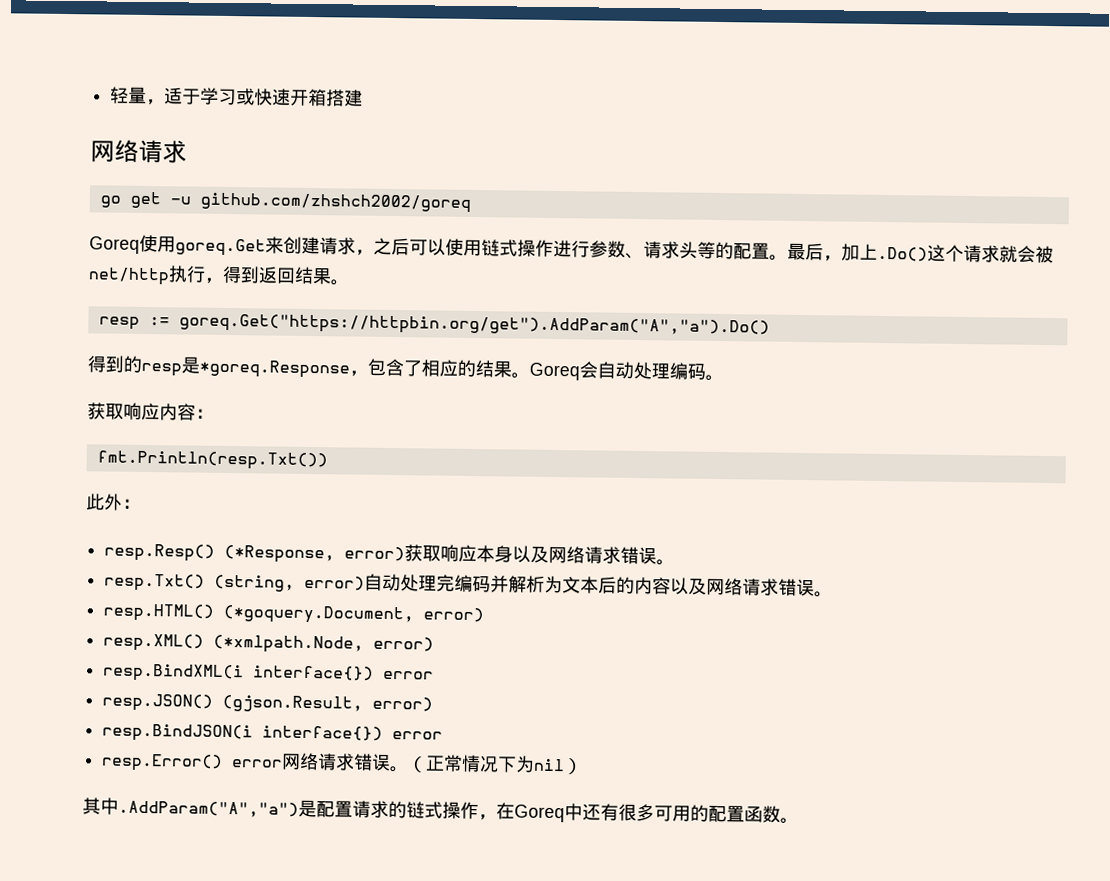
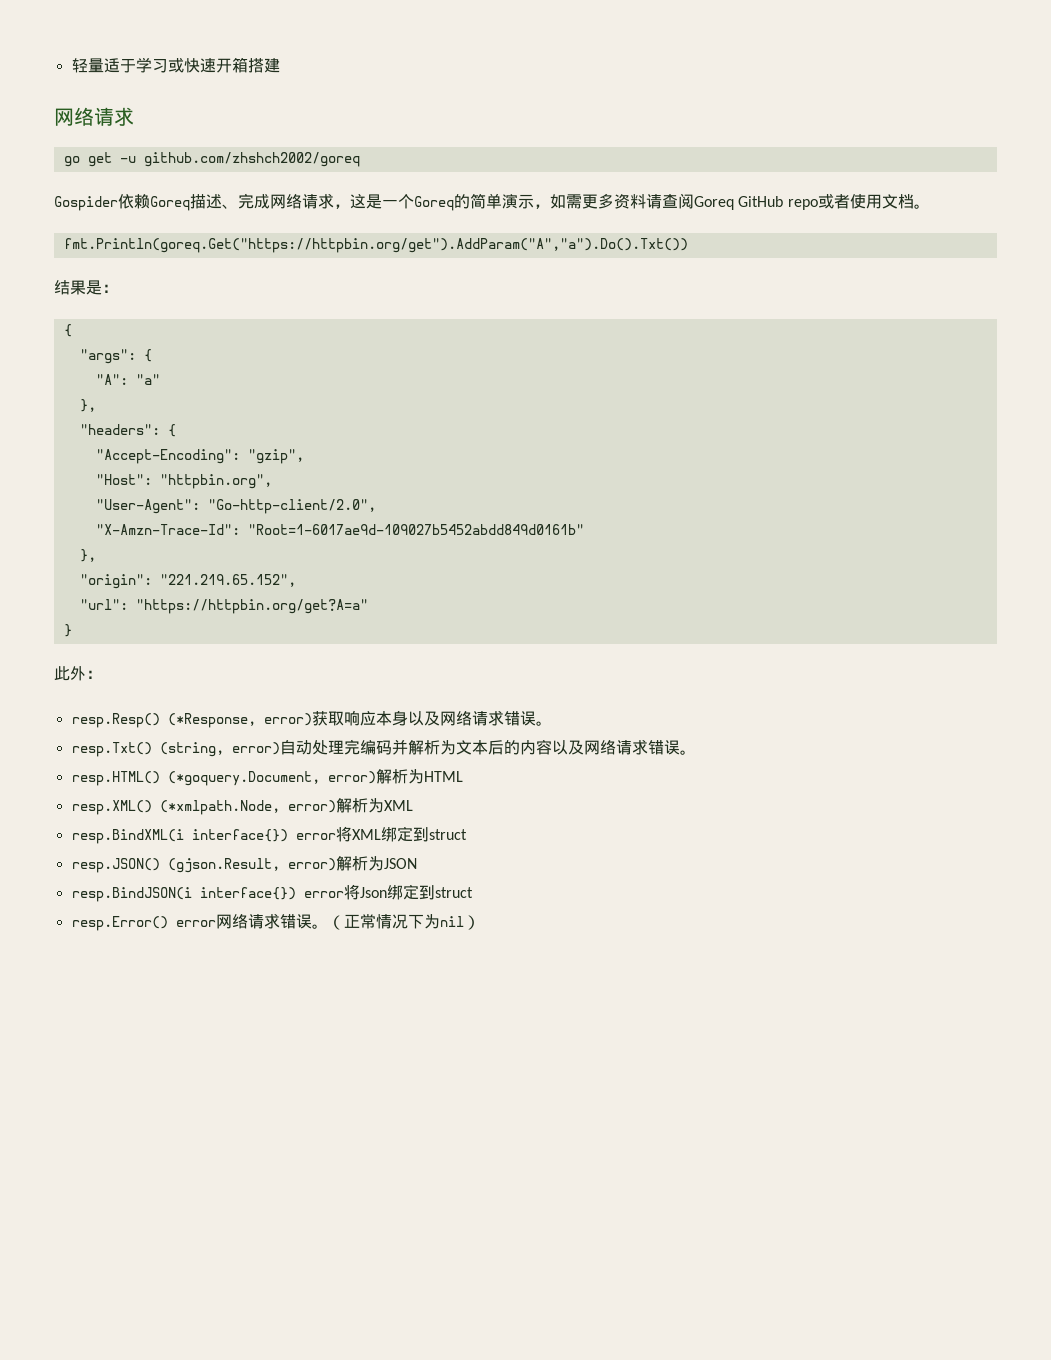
[146,98,166,106] ， -> (104, 65) none
[89,234,1054,264] [88,265,349,286] [98,313,770,338] [87,355,724,382] [87,402,214,421] [96,450,328,471] Goreq使用goreq.Get来创建请求，之后可以使用链式操作进行参数、请求头等的配置。最后，加上.Do()这个请求就会被net/http执行，得到返回结果。 // resp := goreq.Get("https://httpbin.org/get").AddParam("A","a").Do() // 得到的resp是*goreq.Response，包含了相应的结果。Goreq会自动处理编码。 // 获取响应内容： // fmt.Println(resp.Txt()) -> [54,193,930,211] [63,238,688,253] [54,280,118,295] [63,324,72,337] [79,349,152,364] [95,374,160,385] [79,399,96,412] [79,424,176,437] [95,449,304,464] [95,474,272,489] [95,499,376,514] [95,524,584,535] [79,549,96,562] [79,574,296,589] [79,599,368,614] [63,624,72,637] Gospider依赖Goreq描述、完成网络请求，这是一个Goreq的简单演示，如需更多资料请查阅Goreq GitHub repo或者使用文档。 // fmt.Println(goreq.Get("https://httpbin.org/get").AddParam("A","a").Do().Txt()) // 结果是： // { // "args": { // "A": "a" // }, // "headers": { // "Accept-Encoding": "gzip", // "Host": "httpbin.org", // "User-Agent": "Go-http-client/2.0", // "X-Amzn-Trace-Id": "Root=1-6017ae9d-109027b5452abdd849d0161b" // }, // "origin": "221.219.65.152", // "url": "https://httpbin.org/get?A=a" // }
(485, 615) none -> [375,769,463,784] 解析为HTML
(435, 644) none -> [335,798,413,813] 解析为XML
(435, 675) none -> [335,826,467,842] 将XML绑定到struct
(434, 704) none -> [335,856,417,871] 解析为JSON
(444, 735) none -> [343,884,473,900] 将Json绑定到struct
[82,797,799,825] // 其中.AddParam("A","a")是配置请求的链式操作，在Goreq中还有很多可用的配置函数。 -> (480, 922) none

